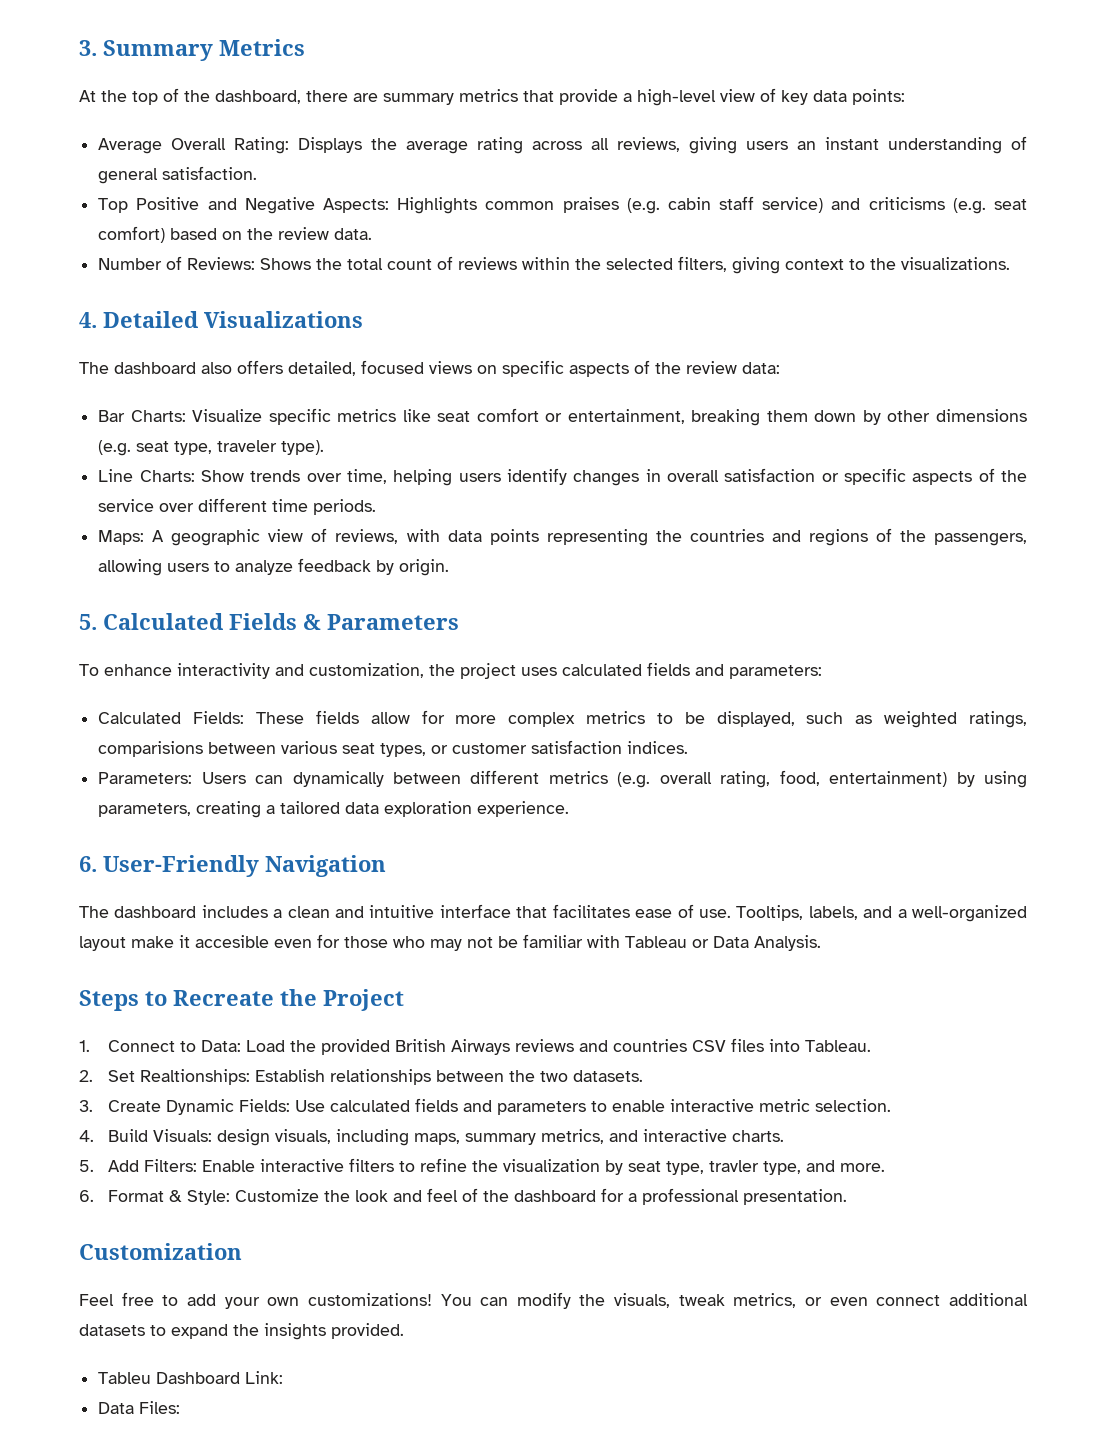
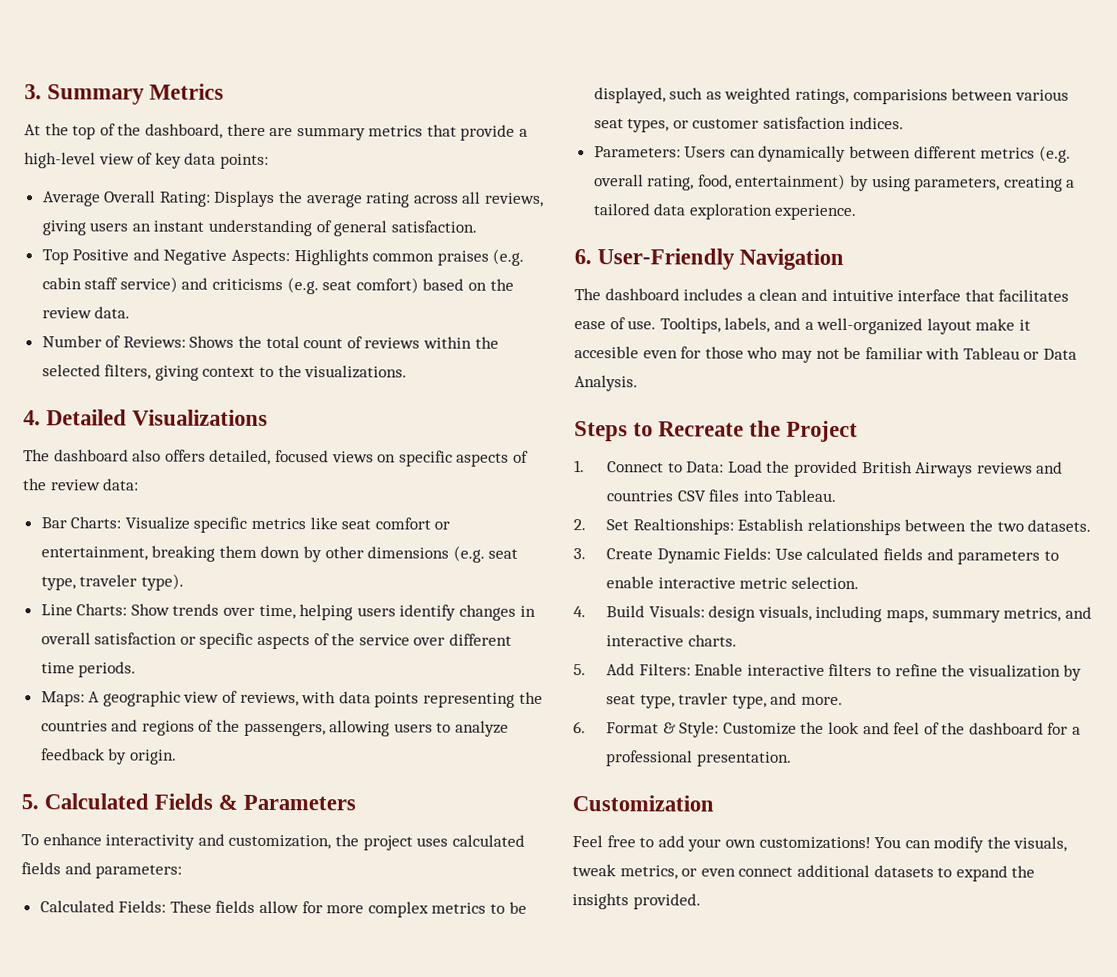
[98,1371,284,1384] [98,1401,181,1414] // Tableu Dashboard Link: // Data Files: -> (701, 901) none

